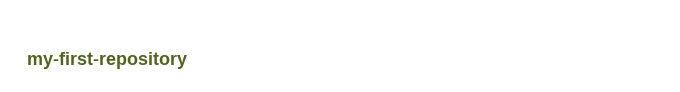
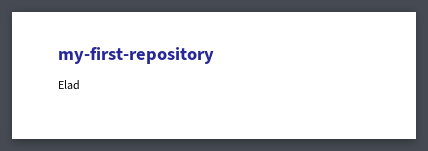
(187, 60) none -> [58,80,80,90] // Elad

